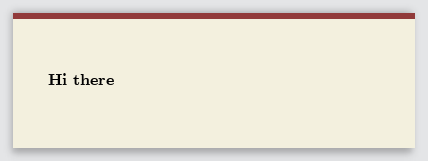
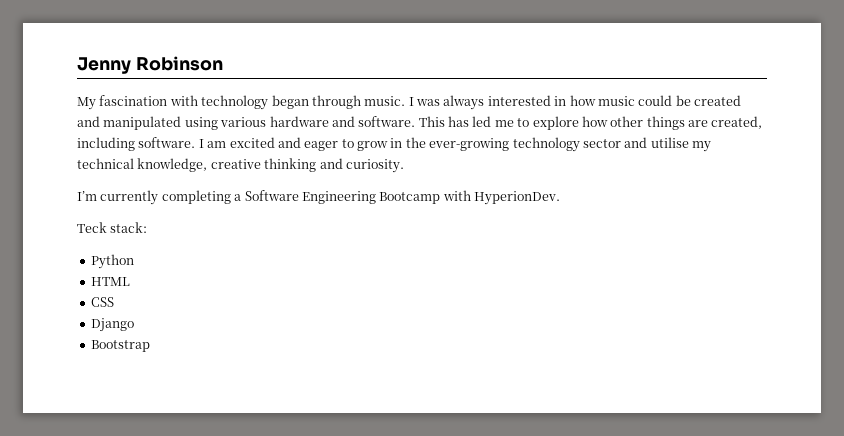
[48,73,114,85] Hi there -> [77,56,223,74] [77,95,741,110] [77,116,763,130] [77,137,711,152] [77,158,404,173] [77,190,560,205] [77,222,148,233] [90,254,134,269] [90,277,130,286] [90,297,114,307] [90,318,134,332] [90,340,150,352] Jenny Robinson // My fascination with technology began through music. I was always interested in how music could be created and manipulated using various hardware and software. This has led me to explore how other things are created, including software. I am excited and eager to grow in the ever-growing technology sector and utilise my technical knowledge, creative thinking and curiosity. // I’m currently completing a Software Engineering Bootcamp with HyperionDev. // Teck stack: // Python // HTML // CSS // Django // Bootstrap

